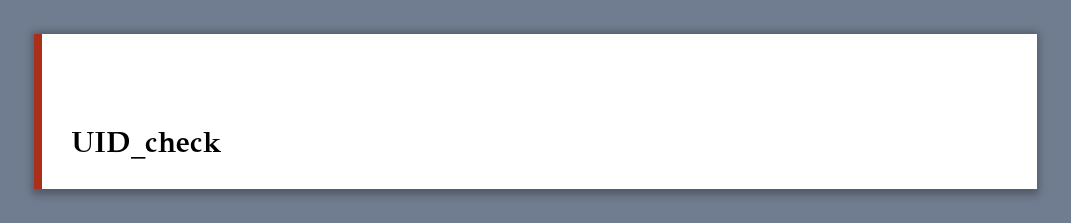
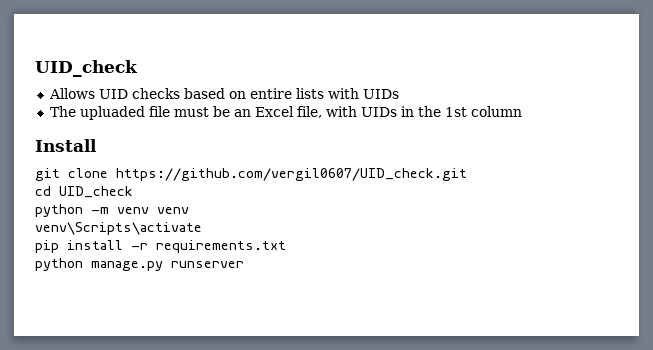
[71,132,222,159] UID_check -> [35,60,138,77] [48,88,399,99] [49,106,522,120] [35,139,97,152] [35,168,467,181] [35,186,133,198] [35,204,189,217] [35,222,202,235] [35,240,286,253] [35,258,244,271] UID_check // Allows UID checks based on entire lists with UIDs // The upluaded file must be an Excel file, with UIDs in the 1st column // Install // git clone https://github.com/vergil0607/UID_check.git // cd UID_check // python -m venv venv // venv\Scripts\activate // pip install -r requirements.txt // python manage.py runserver

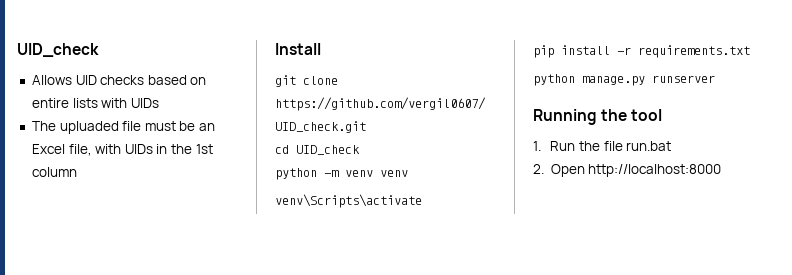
(244, 264) none -> [533,109,663,125] [533,141,672,151] [533,164,722,177] // Running the tool // 1. Run the file run.bat // 2. Open http://localhost:8000

